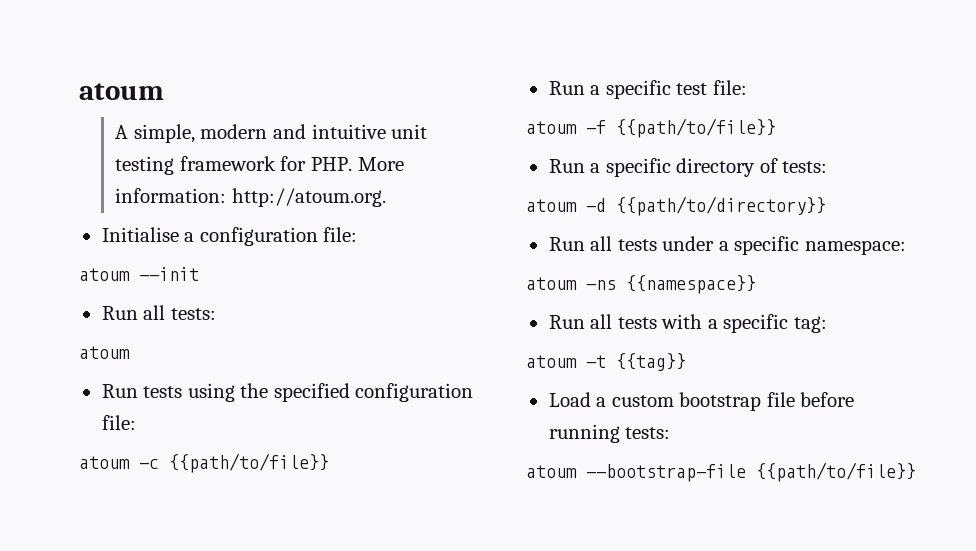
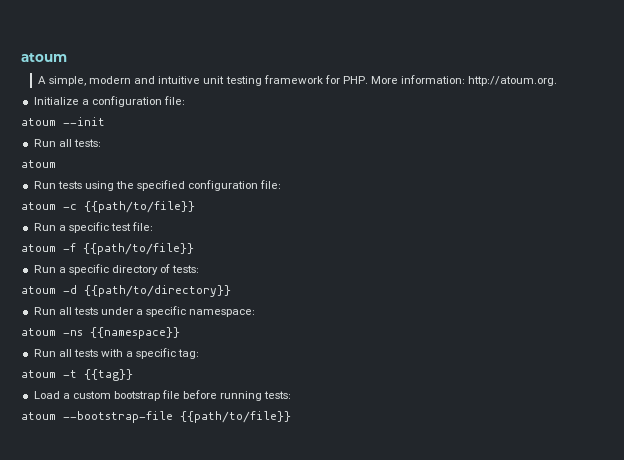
[101,227,179,242] Initialise -> [33,97,79,105] Initialize

